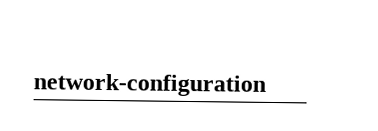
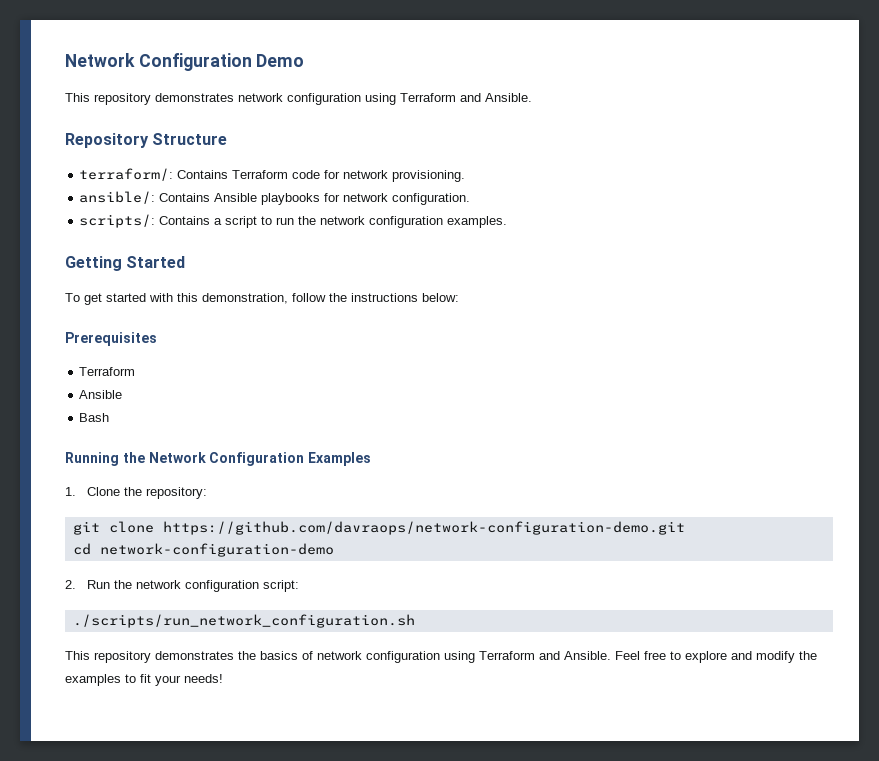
[33,73,266,97] network-configuration -> [65,53,305,71] [65,93,532,105] [65,133,228,148] [79,168,466,182] [79,191,471,205] [79,214,508,228] [65,256,186,271] [65,293,459,305] [65,332,157,346] [79,367,136,376] [79,390,123,399] [79,413,110,422] [65,452,372,466] [65,487,207,499] [72,521,685,535] [72,543,334,557] [65,580,299,592] [72,614,415,628] [65,651,817,663] [65,674,223,686] Network Configuration Demo // This repository demonstrates network configuration using Terraform and Ansible. // Repository Structure // terraform/: Contains Terraform code for network provisioning. // ansible/: Contains Ansible playbooks for network configuration. // scripts/: Contains a script to run the network configuration examples. // Getting Started // To get started with this demonstration, follow the instructions below: // Prerequisites // Terraform // Ansible // Bash // Running the Network Configuration Examples // 1. Clone the repository: // git clone https://github.com/davraops/network-configuration-demo.git // cd network-configuration-demo // 2. Run the network configuration script: // ./scripts/run_network_configuration.sh // This repository demonstrates the basics of network configuration using Terraform and Ansible. Feel free to explore and modify the examples to fit your needs!

